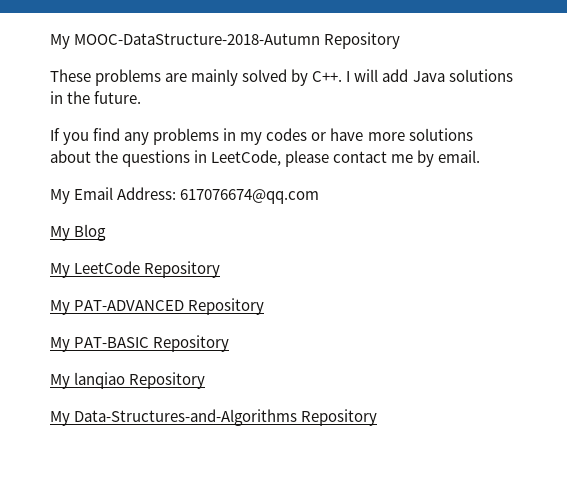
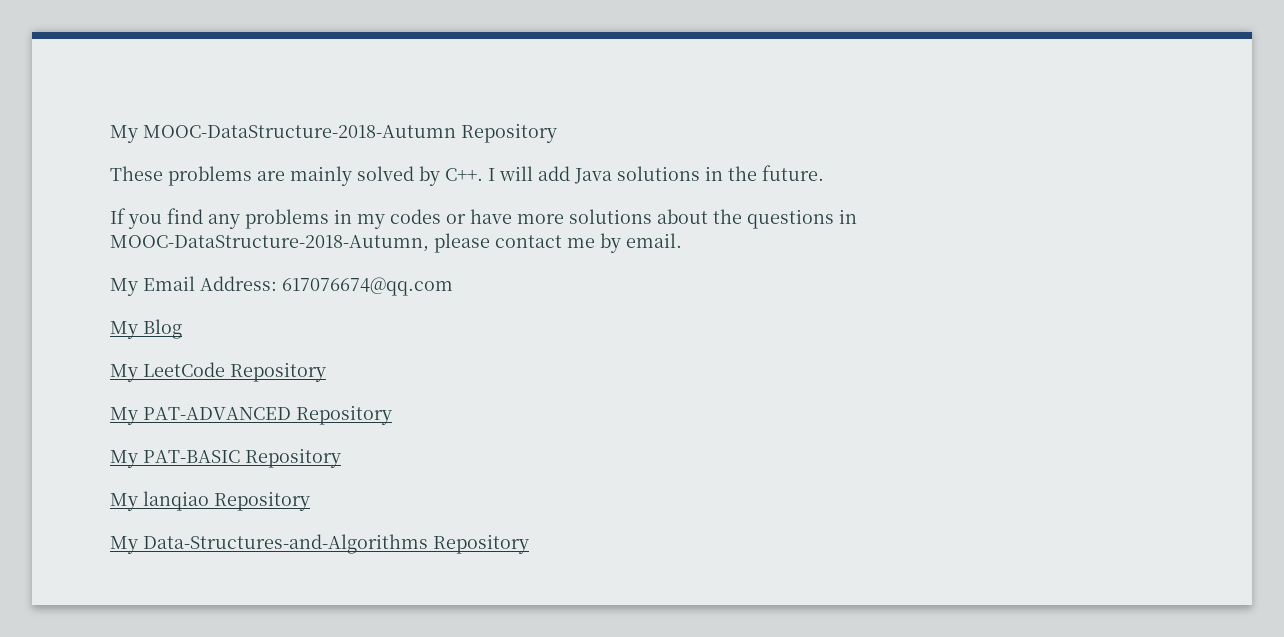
[211,150,282,166] LeetCode, -> [110,235,429,252] MOOC-DataStructure-2018-Autumn,

